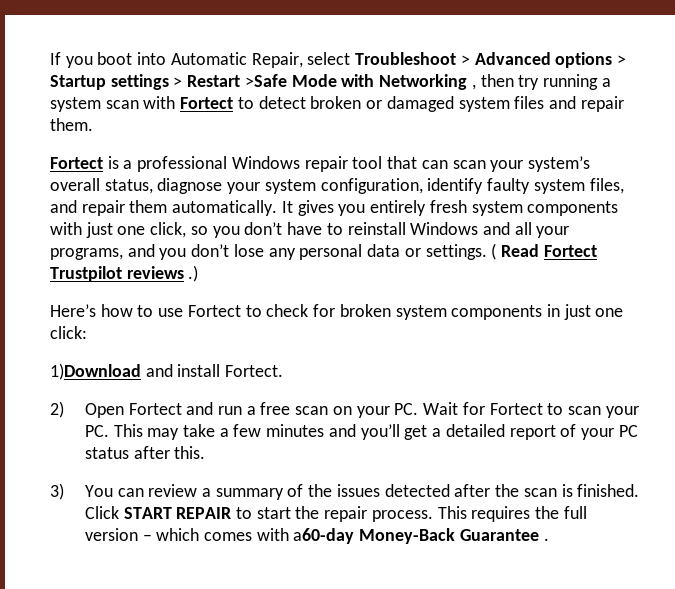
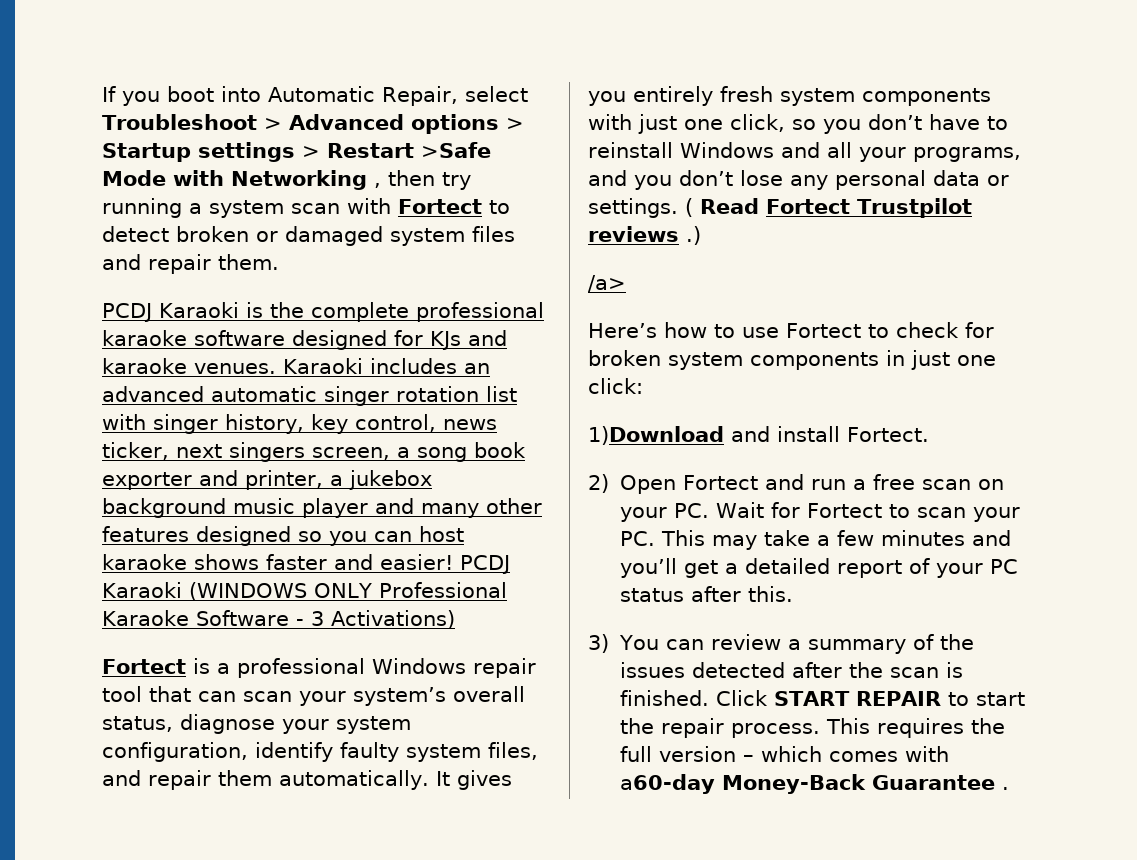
(93, 124) none -> [102,302,544,322] [102,330,507,350] [102,358,490,374] [102,386,517,406] [102,414,497,434] [102,442,526,462] [102,470,432,490] [102,498,542,518] [102,526,464,546] [102,554,510,574] [102,582,507,601] [102,610,455,629] // PCDJ Karaoki is the complete professional karaoke software designed for KJs and karaoke venues. Karaoki includes an advanced automatic singer rotation list with singer history, key control, news ticker, next singers screen, a song book exporter and printer, a jukebox background music player and many other features designed so you can host karaoke shows faster and easier! PCDJ Karaoki (WINDOWS ONLY Professional Karaoke Software - 3 Activations)
(199, 273) none -> [588,275,626,292] // /a>

